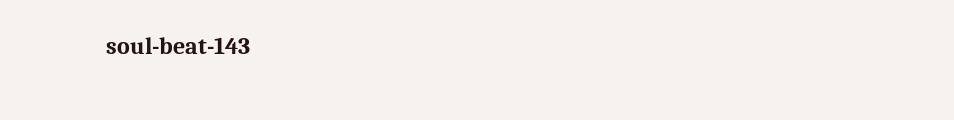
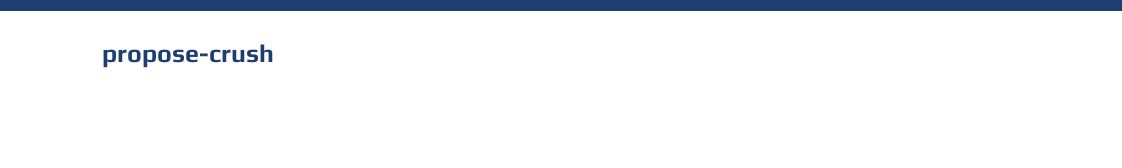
[106,37,250,54] soul-beat-143 -> [102,44,274,68] propose-crush

